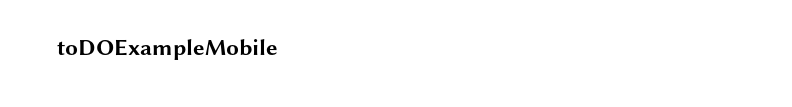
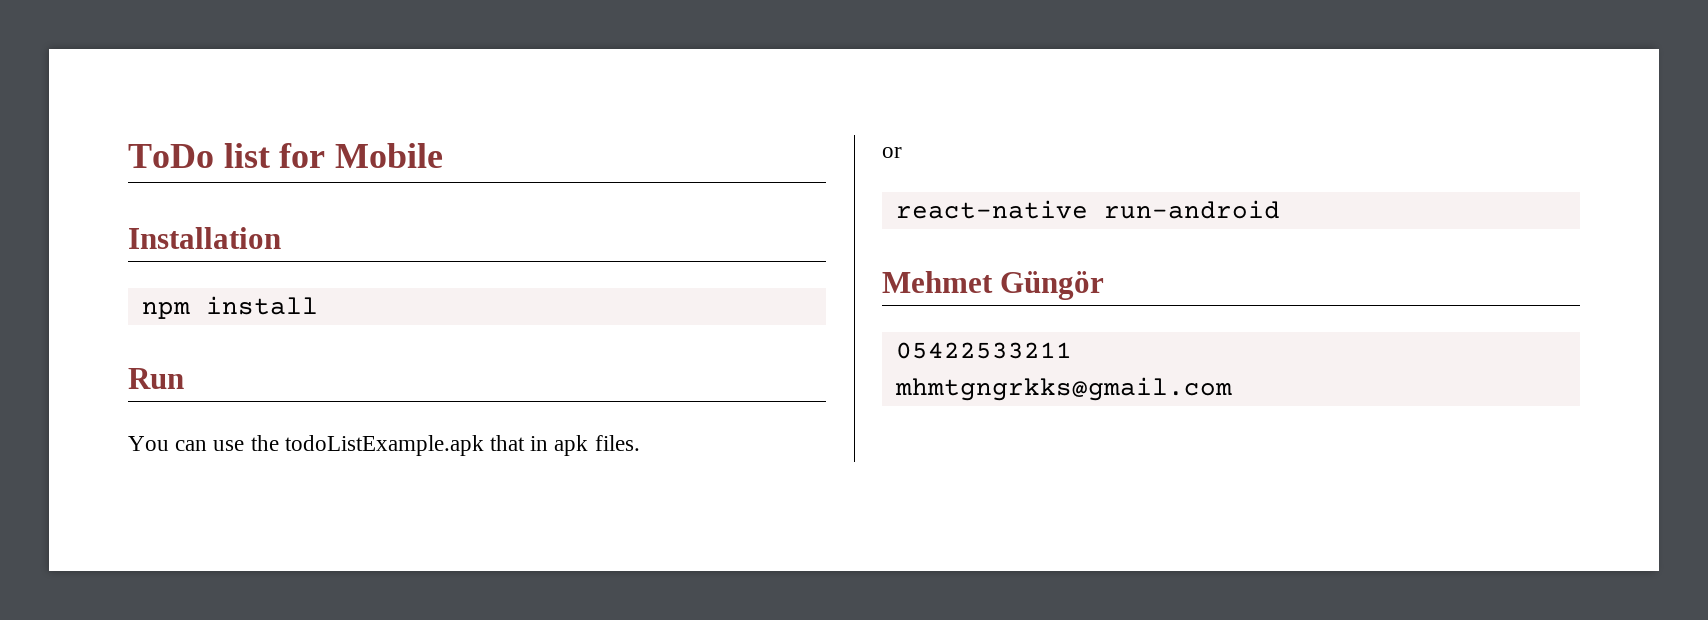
[57,39,278,60] toDOExampleMobile -> [128,143,444,168] [128,227,281,249] [141,296,318,319] [128,368,184,389] [128,435,640,456] [882,147,902,158] [895,200,1280,219] [882,271,1105,300] [895,342,1072,359] [894,377,1232,401] ToDo list for Mobile // Installation // npm install // Run // You can use the todoListExample.apk that in apk files. // or // react-native run-android // Mehmet Güngör // 05422533211 // mhmtgngrkks@gmail.com

